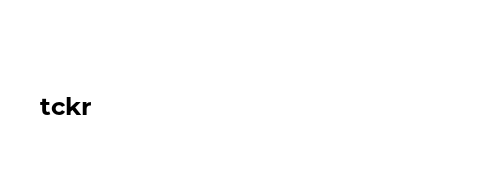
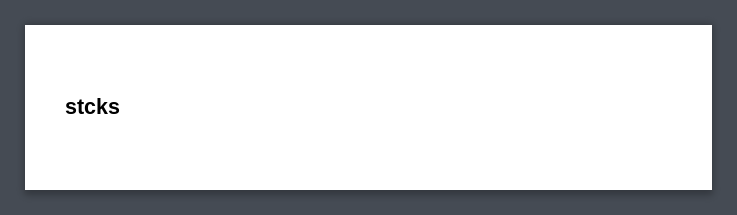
[40,97,92,115] tckr -> [65,98,120,114] stcks

